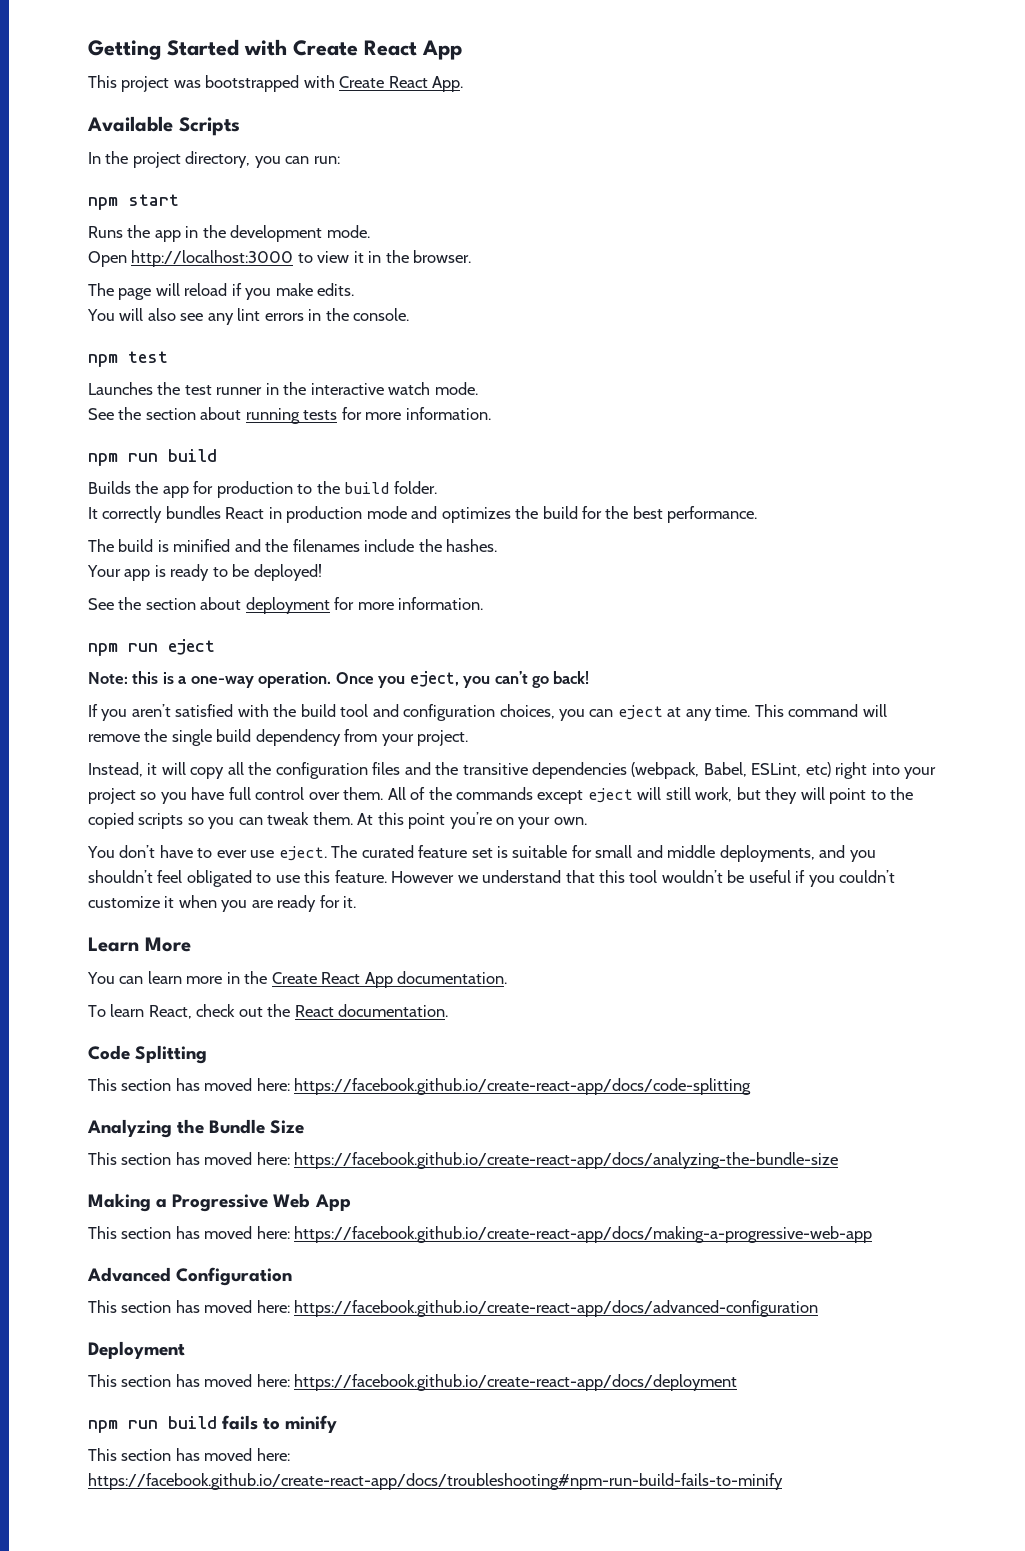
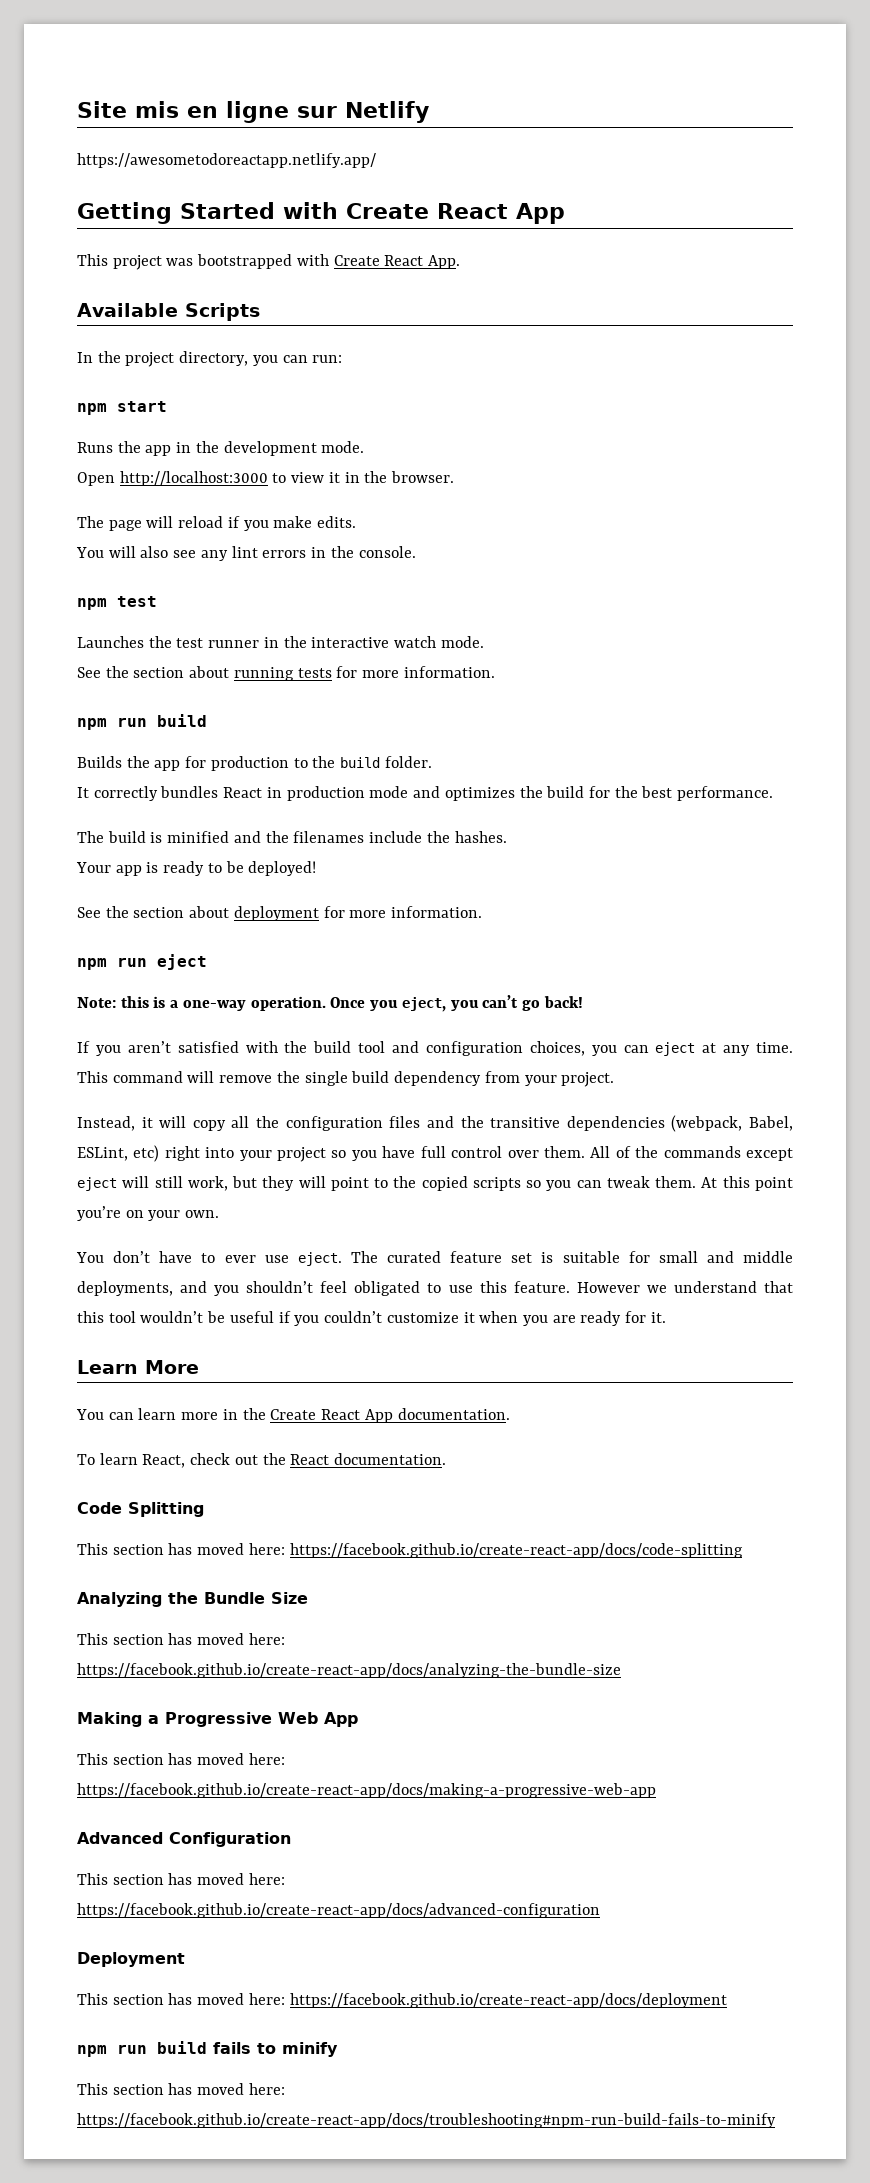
(88, 50) none -> [77,101,429,123] [77,153,376,168] Site mis en ligne sur Netlify // https://awesometodoreactapp.netlify.app/ //

